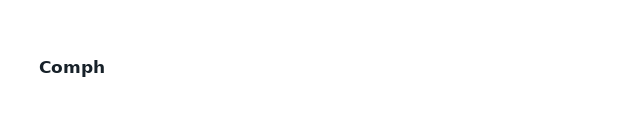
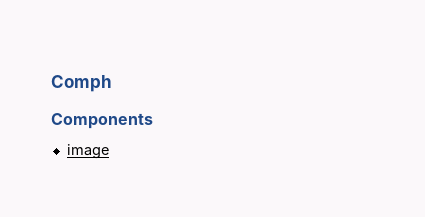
(105, 68) none -> [51,113,153,129] [66,144,109,159] // Components // image

